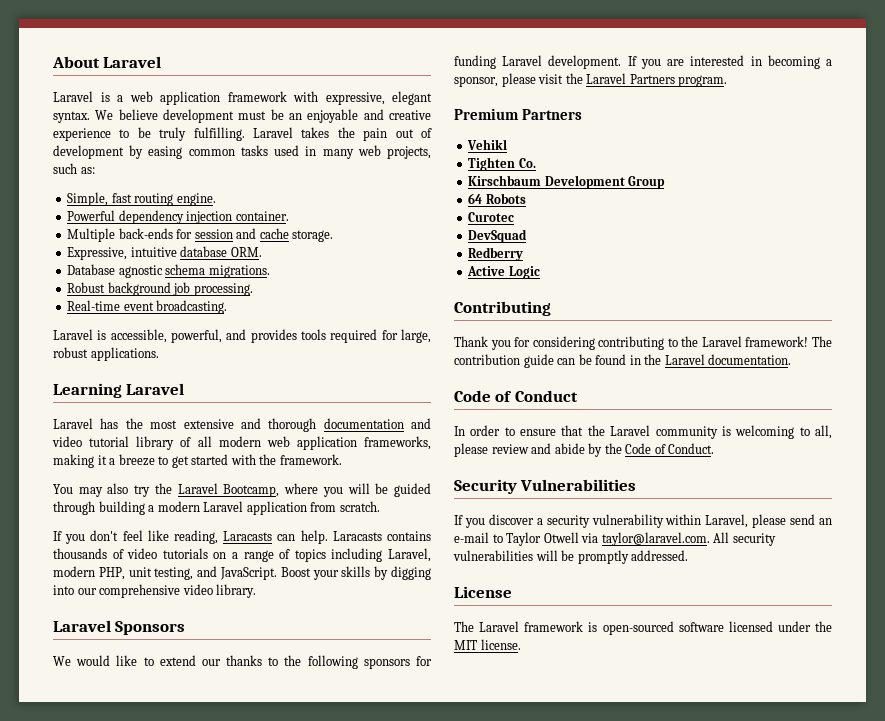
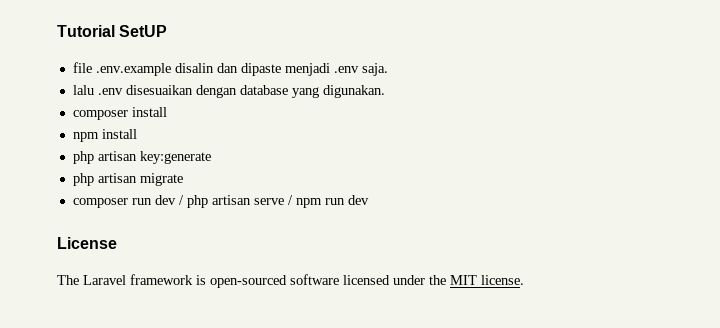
[52,56,162,68] [53,91,432,105] [53,109,431,123] [53,127,432,141] [53,145,432,159] [53,163,95,174] [67,192,216,206] [67,210,289,224] [67,228,334,242] [67,246,262,260] [67,264,270,278] [67,282,253,296] [67,300,228,314] [53,329,431,343] [53,347,159,361] [53,383,185,398] [53,418,431,432] [52,436,431,450] [53,454,342,468] [53,483,432,497] [53,501,380,515] [53,530,431,544] [53,548,431,562] [53,566,432,580] [53,584,257,598] [53,620,186,635] [53,655,433,669] [454,55,832,69] [454,73,728,87] [454,108,582,120] [467,139,508,150] [468,157,536,171] [468,175,666,189] [468,193,526,204] [468,212,515,222] [468,229,528,243] [468,247,524,261] [467,266,540,279] [454,301,551,316] [454,336,832,350] [454,354,792,368] [454,390,578,402] [454,425,832,439] [454,443,715,457] [454,479,637,494] [454,514,832,528] [454,532,776,546] [453,550,689,564] About Laravel // Laravel is a web application framework with expressive, elegant syntax. We believe development must be an enjoyable and creative experience to be truly fulfilling. Laravel takes the pain out of development by easing common tasks used in many web projects, such as: // Simple, fast routing engine. // Powerful dependency injection container. // Multiple back-ends for session and cache storage. // Expressive, intuitive database ORM. // Database agnostic schema migrations. // Robust background job processing. // Real-time event broadcasting. // Laravel is accessible, powerful, and provides tools required for large, robust applications. // Learning Laravel // Laravel has the most extensive and thorough documentation and video tutorial library of all modern web application frameworks, making it a breeze to get started with the framework. // You may also try the Laravel Bootcamp, where you will be guided through building a modern Laravel application from scratch. // If you don't feel like reading, Laracasts can help. Laracasts contains thousands of video tutorials on a range of topics including Laravel, modern PHP, unit testing, and JavaScript. Boost your skills by digging into our comprehensive video library. // Laravel Sponsors // We would like to extend our thanks to the following sponsors for funding Laravel development. If you are interested in becoming a sponsor, please visit the Laravel Partners program. // Premium Partners // Vehikl // Tighten Co. // Kirschbaum Development Group // 64 Robots // Curotec // DevSquad // Redberry // Active Logic // Contributing // Thank you for considering contributing to the Laravel framework! The contribution guide can be found in the Laravel documentation. // Code of Conduct // In order to ensure that the Laravel community is welcoming to all, please review and abide by the Code of Conduct. // Security Vulnerabilities // If you discover a security vulnerability within Laravel, please send an e-mail to Taylor Otwell via taylor@laravel.com. All security vulnerabilities will be promptly addressed. -> [57,25,168,37] [72,62,388,76] [72,85,385,98] [72,107,167,120] [72,129,137,142] [72,151,211,164] [72,173,183,186] [72,195,369,208] Tutorial SetUP // file .env.example disalin dan dipaste menjadi .env saja. // lalu .env disesuaikan dengan database yang digunakan. // composer install // npm install // php artisan key:generate // php artisan migrate // composer run dev / php artisan serve / npm run dev

